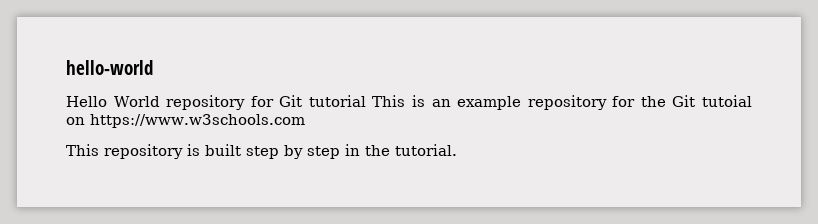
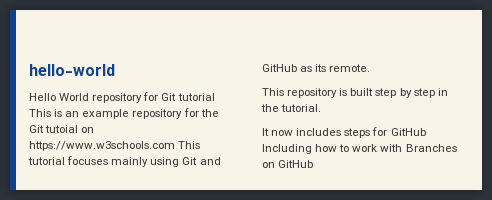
(305, 121) none -> [178,141,201,149] [28,156,221,167] [262,64,371,72] This tutorial focuses mainly using Git and GitHub as its remote.
(457, 150) none -> [262,127,426,138] [262,144,457,154] [262,160,314,168] // It now includes steps for GitHub Including how to work with Branches on GitHub

